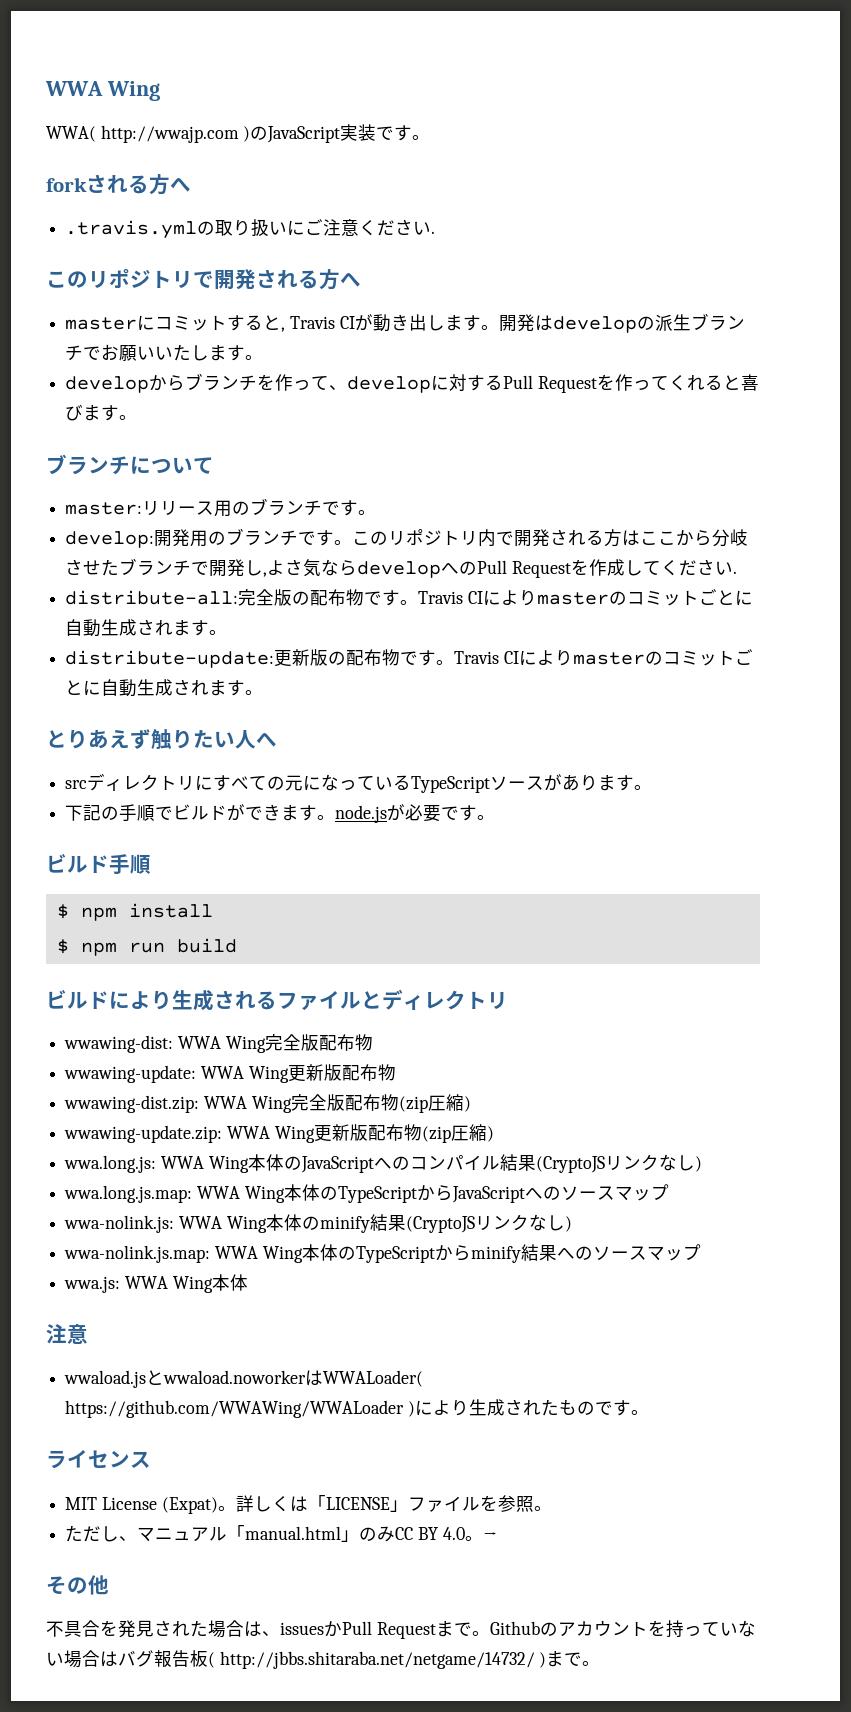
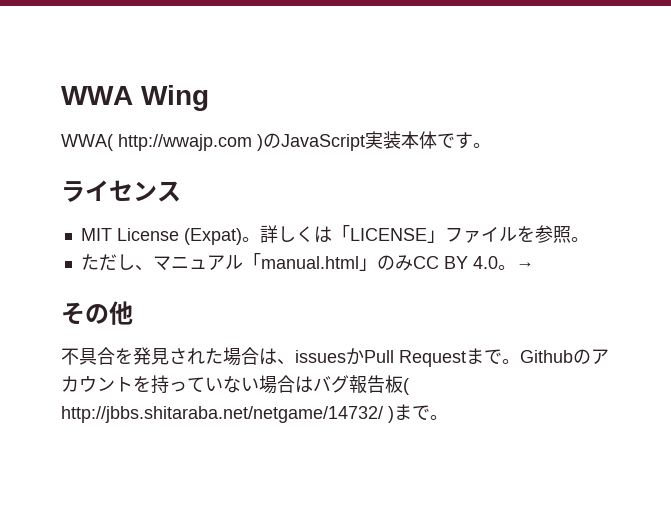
[376,125,431,141] [46,174,191,195] [65,219,436,239] [46,269,361,290] [65,313,745,333] [65,344,264,361] [65,373,759,393] [65,404,138,421] [46,454,214,475] [65,498,377,517] [65,528,749,548] [65,558,737,578] [65,589,753,606] [65,619,228,637] [65,649,753,668] [65,679,264,697] [46,729,277,749] [65,773,653,793] [65,804,496,823] [46,854,151,875] [56,903,213,921] [56,938,237,956] [46,989,508,1011] [64,1034,373,1053] [64,1064,396,1083] [64,1094,471,1113] [64,1124,494,1143] [64,1154,702,1173] [64,1184,669,1203] [64,1214,572,1233] [64,1244,701,1263] [64,1274,248,1293] [46,1324,88,1344] [64,1370,424,1388] [65,1399,595,1418] です。 // forkされる方へ // .travis.ymlの取り扱いにご注意ください. // このリポジトリで開発される方へ // masterにコミットすると, Travis CIが動き出します。開発はdevelopの派生ブランチでお願いいたします。 // developからブランチを作って、developに対するPull Requestを作ってくれると喜びます。 // ブランチについて // master:リリース用のブランチです。 // develop:開発用のブランチです。このリポジトリ内で開発される方はここから分岐させたブランチで開発し,よさ気ならdevelopへのPull Requestを作成してください. // distribute-all:完全版の配布物です。Travis CIによりmasterのコミットごとに自動生成されます。 // distribute-update:更新版の配布物です。Travis CIによりmasterのコミットごとに自動生成されます。 // とりあえず触りたい人へ // srcディレクトリにすべての元になっているTypeScriptソースがあります。 // 下記の手順でビルドができます。node.jsが必要です。 // ビルド手順 // $ npm install // $ npm run build // ビルドにより生成されるファイルとディレクトリ // wwawing-dist: WWA Wing完全版配布物 // wwawing-update: WWA Wing更新版配布物 // wwawing-dist.zip: WWA Wing完全版配布物(zip圧縮) // wwawing-update.zip: WWA Wing更新版配布物(zip圧縮) // wwa.long.js: WWA Wing本体のJavaScriptへのコンパイル結果(CryptoJSリンクなし) // wwa.long.js.map: WWA Wing本体のTypeScriptからJavaScriptへのソースマップ // wwa-nolink.js: WWA Wing本体のminify結果(CryptoJSリンクなし) // wwa-nolink.js.map: WWA Wing本体のTypeScriptからminify結果へのソースマップ // wwa.js: WWA Wing本体 // 注意 // wwaload.jsとwwaload.noworkerはWWALoader( https://github.com/WWAWing/WWALoader )により生成されたもの -> [401,131,437,149] 本体

